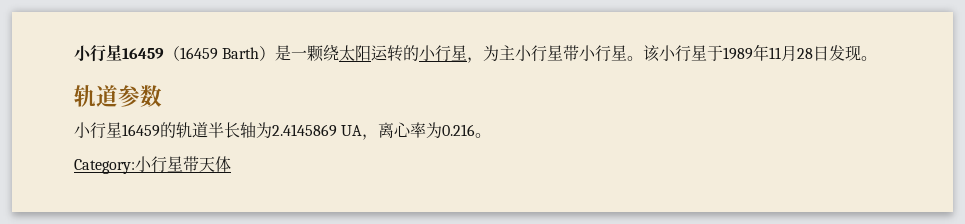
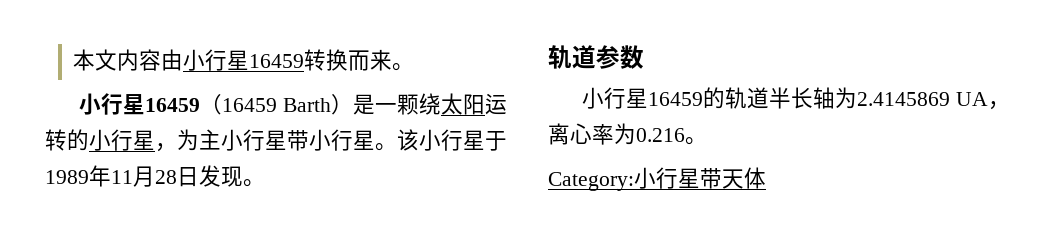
(74, 53) none -> [73,49,415,71] 本文内容由小行星16459转换而来。 //

